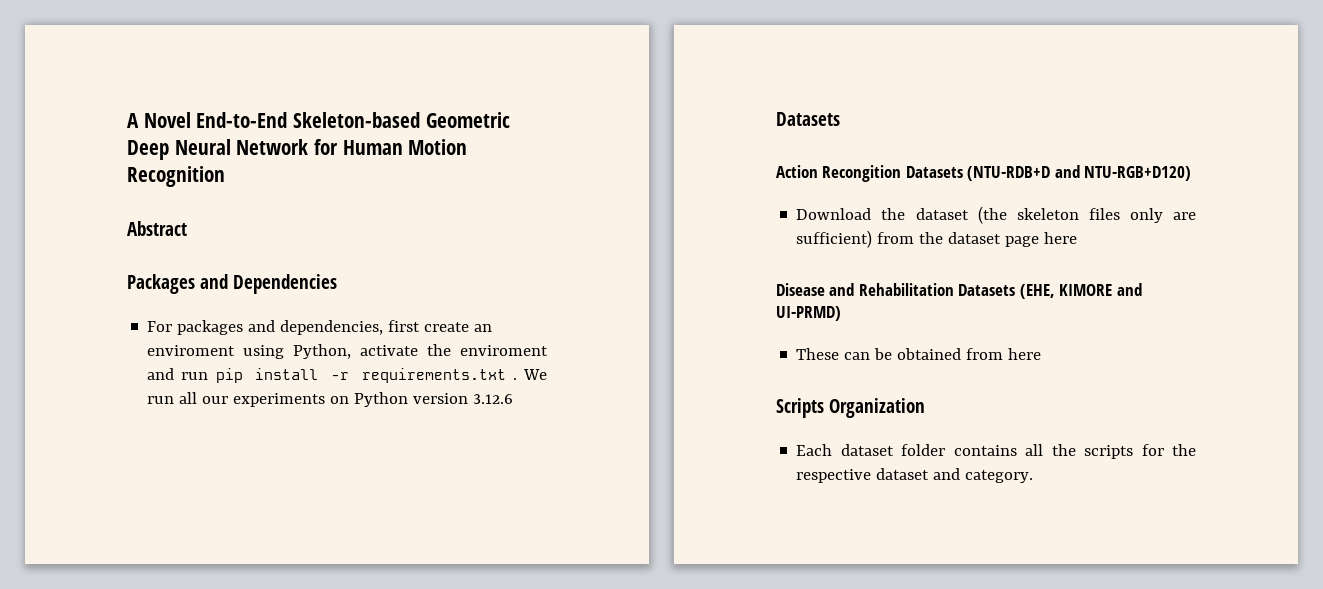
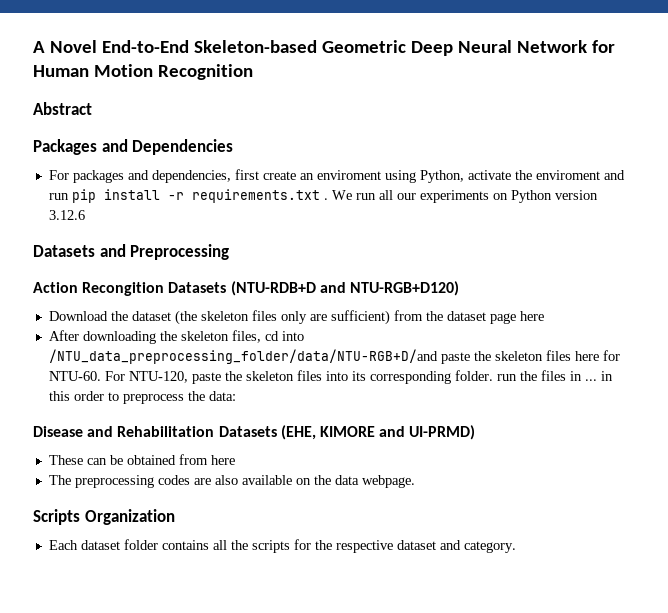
(840, 119) none -> [99,244,230,260] and Preprocessing
(1078, 238) none -> [48,330,304,344] [48,349,620,364] [48,370,613,384] [48,391,236,404] // After downloading the skeleton files, cd into /NTU_data_preprocessing_folder/data/NTU-RGB+D/and paste the skeleton files here for NTU-60. For NTU-120, paste the skeleton files into its corresponding folder. run the files in ... in this order to preprocess the data:
(1042, 354) none -> [48,475,415,488] // The preprocessing codes are also available on the data webpage.

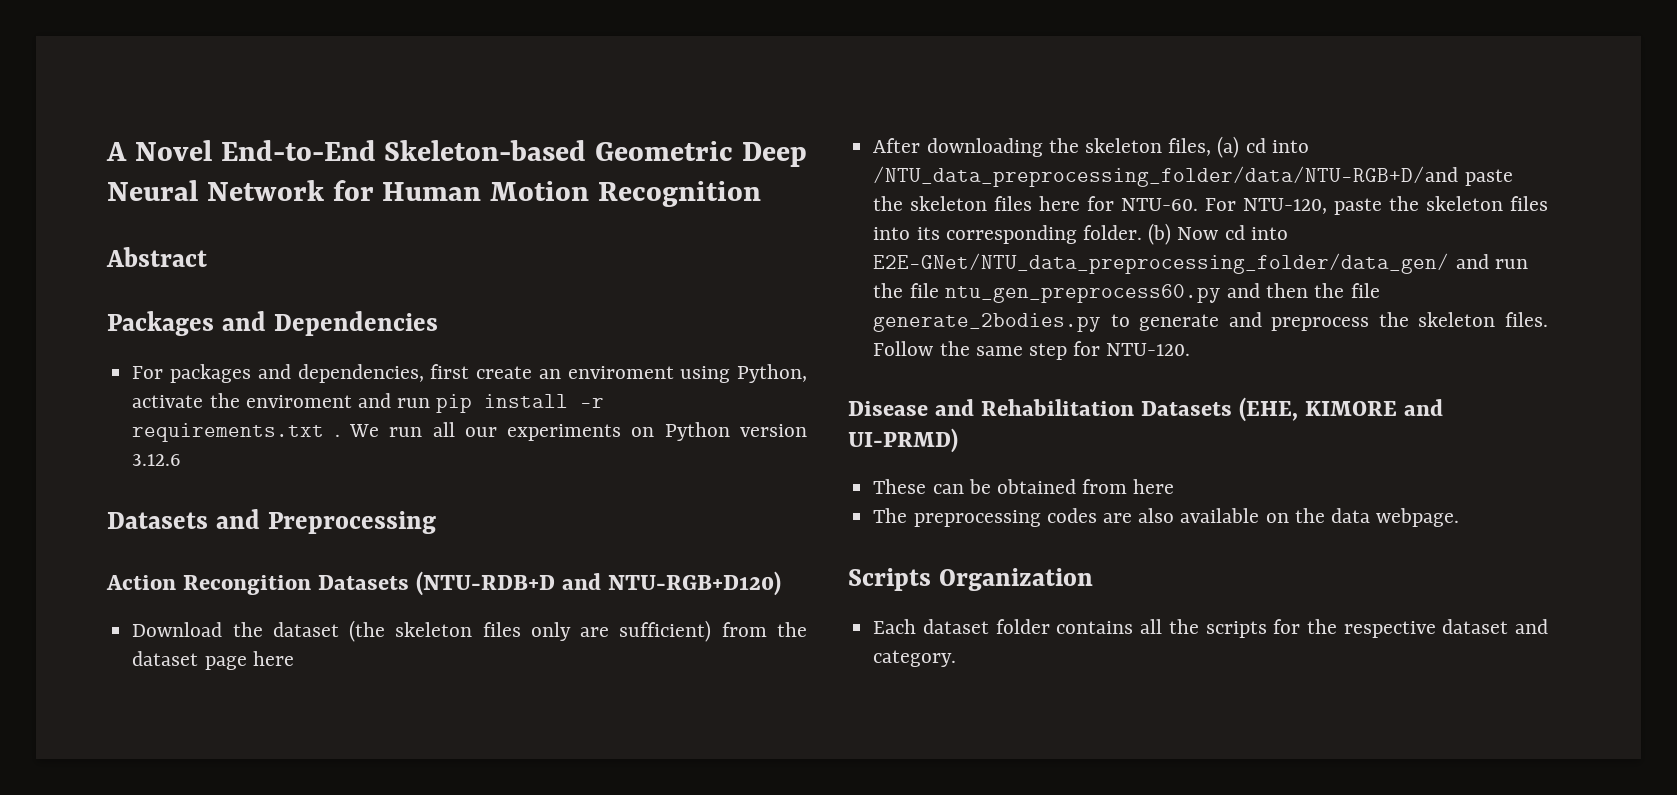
(261, 336) none -> [1217,136,1240,158] (a)
[496,370,613,381] [48,391,236,404] run the files in ... in this order to preprocess the data: -> [1148,223,1288,245] [873,253,1528,274] [873,283,1380,303] [873,312,1548,332] [873,341,1191,360] (b) Now cd into E2E-GNet/NTU_data_preprocessing_folder/data_gen/ and run the file ntu_gen_preprocess60.py and then the file generate_2bodies.py to generate and preprocess the skeleton files. Follow the same step for NTU-120.

